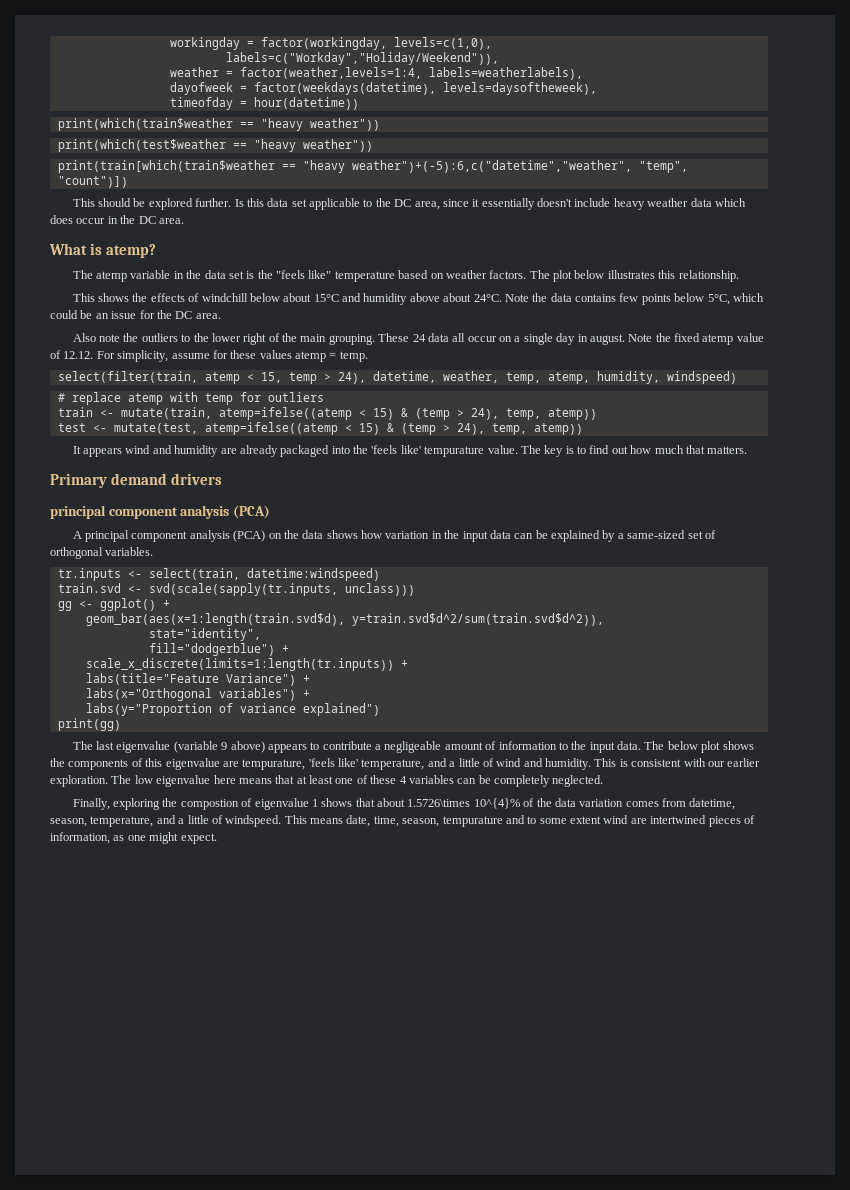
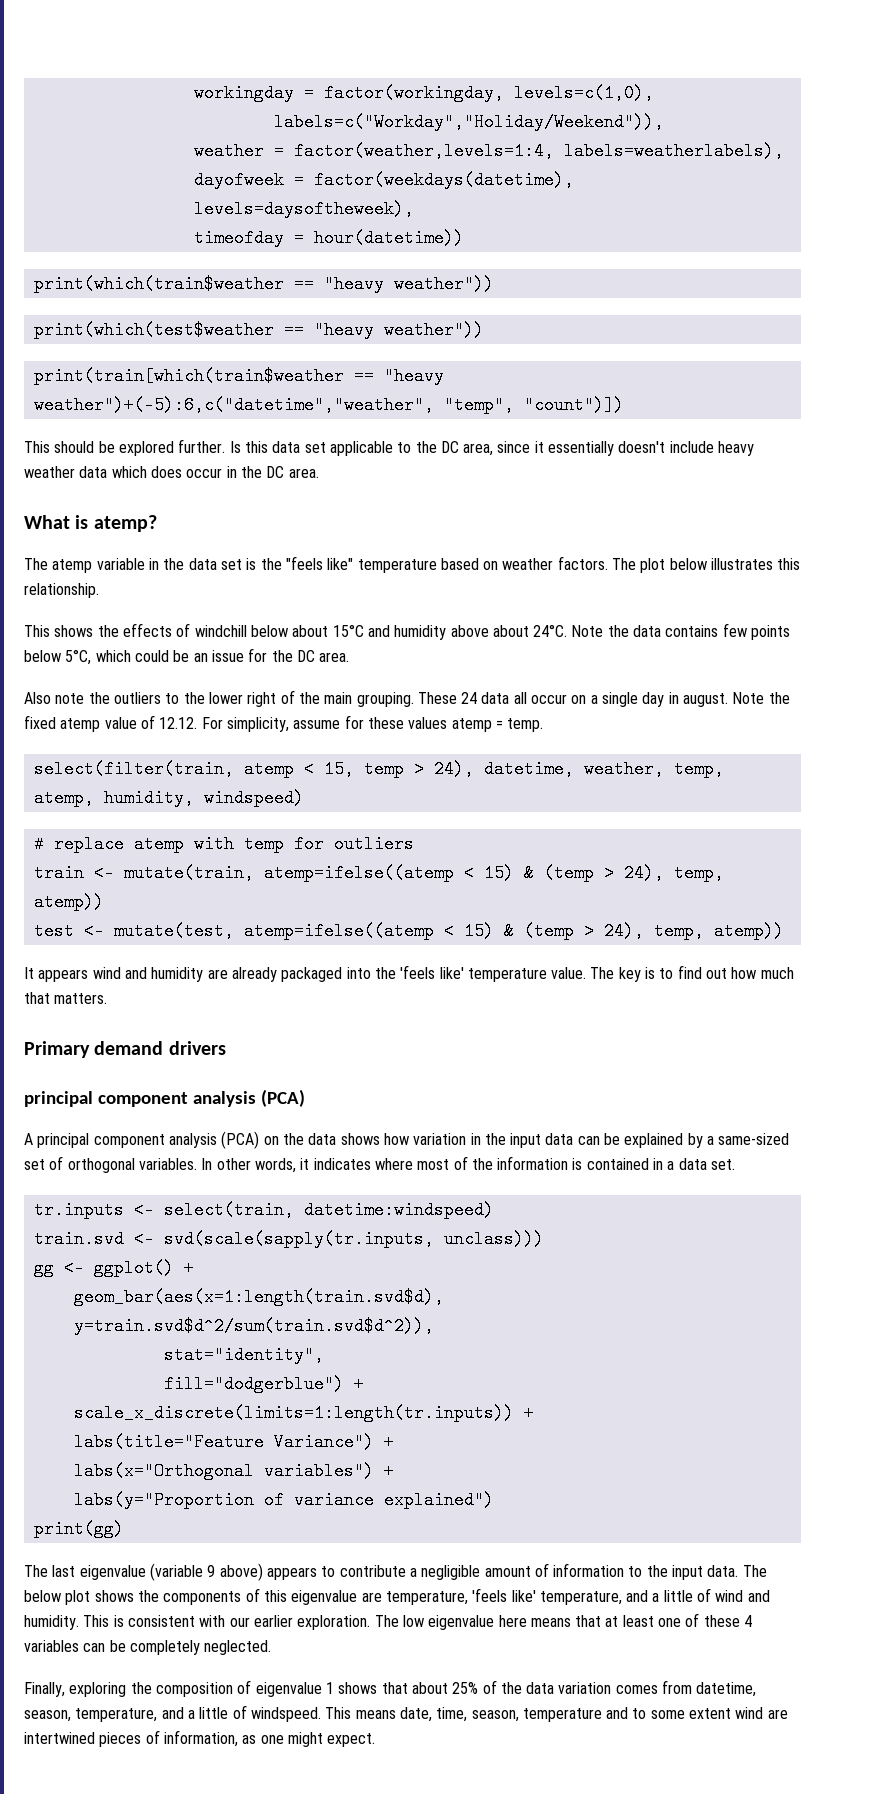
[424,446,485,457] tempurature -> [467,968,547,982] temperature
(154, 551) none -> [201,1156,736,1173] In other words, it indicates where most of the information is contained in a data set.
[384,741,442,753] negligeable -> [421,1565,481,1580] negligible
[242,759,306,770] tempurature, -> [385,1591,468,1605] temperature,
[180,799,239,810] compostion -> [155,1682,233,1697] composition
[407,798,520,809] 1.5726\times 10^{4}% -> [452,1682,479,1694] 25%
[442,816,503,827] tempurature -> [522,1708,602,1722] temperature

